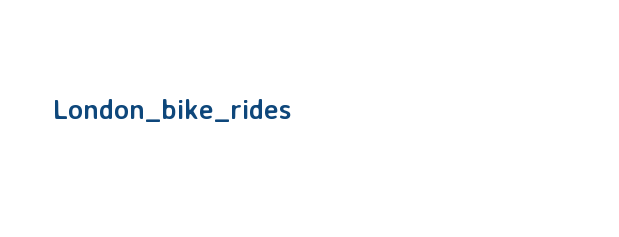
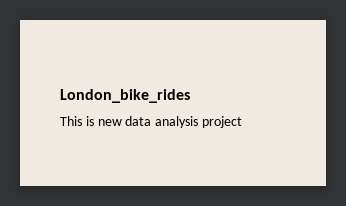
(291, 110) none -> [60,116,242,128] // This is new data analysis project

